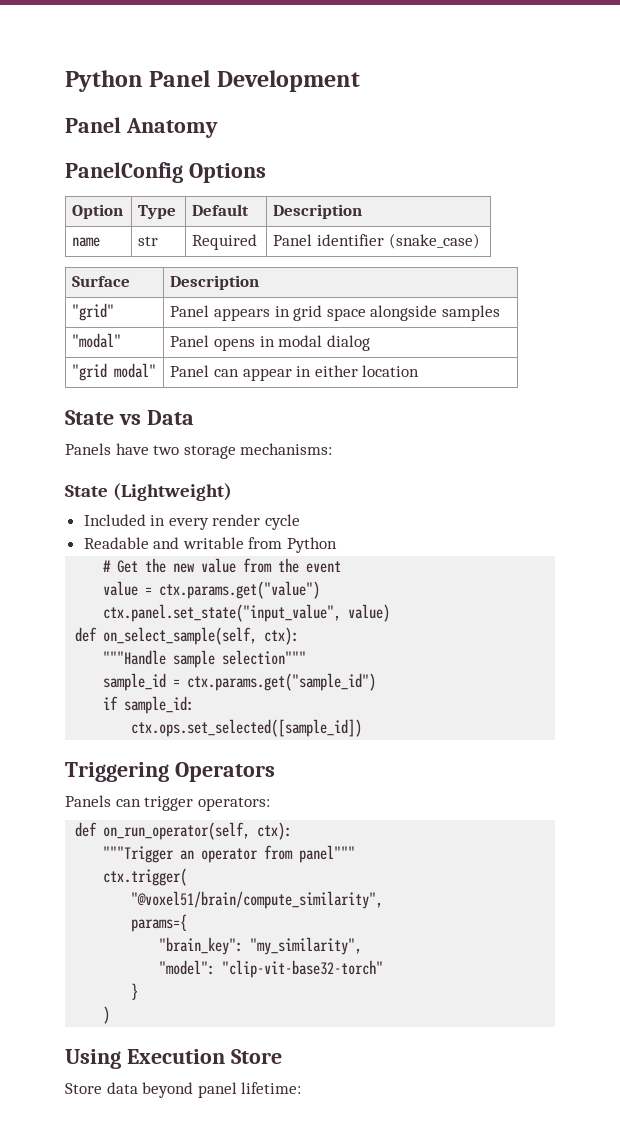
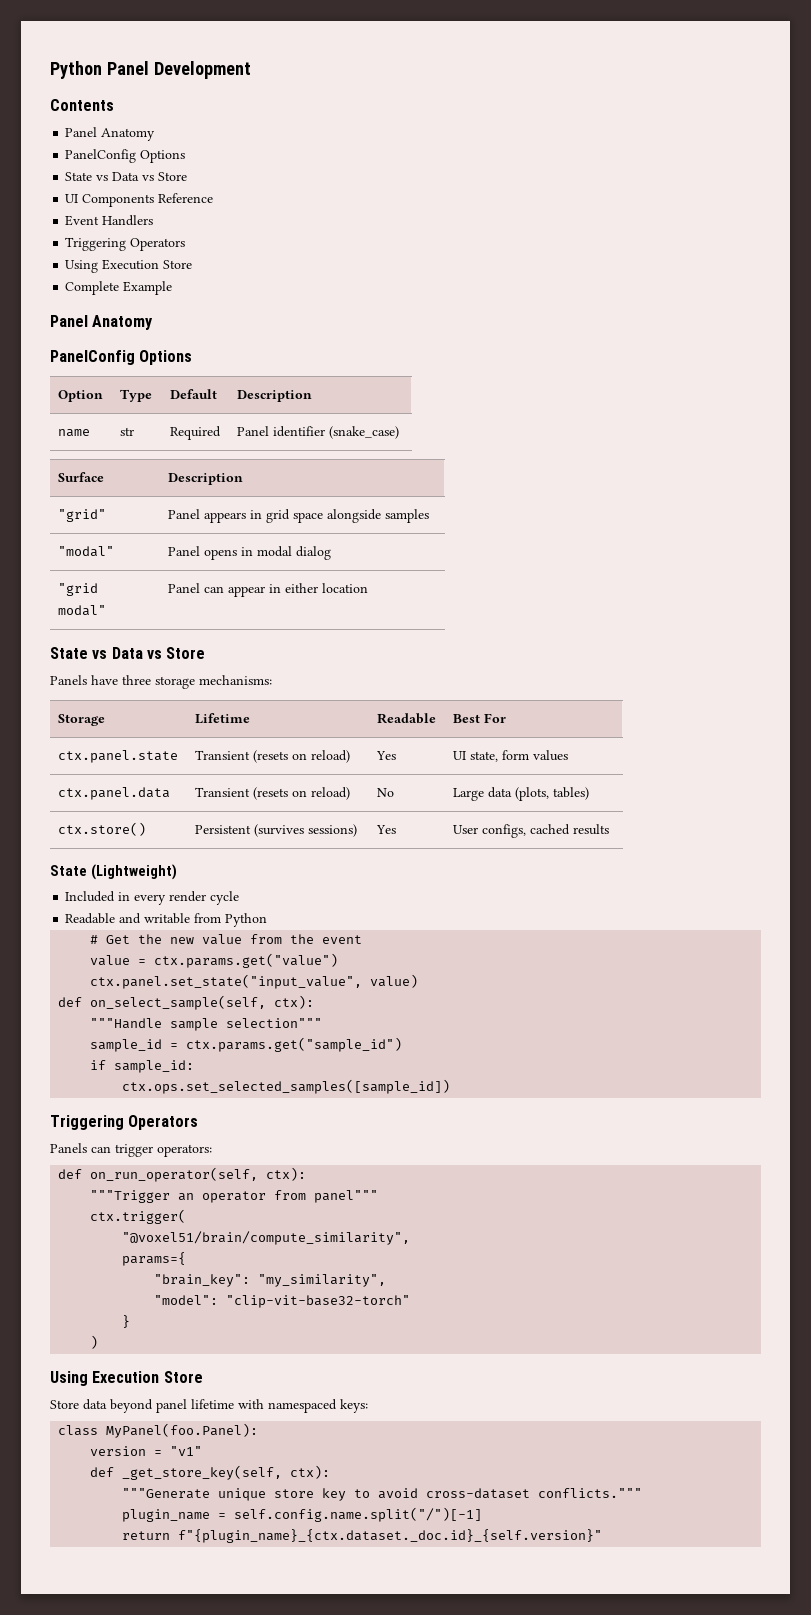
(360, 81) none -> [50,99,114,111] [65,127,156,141] [65,149,186,163] [65,172,188,181] [65,193,214,207] [65,215,154,226] [65,237,186,251] [65,259,193,273] [65,281,173,295] // Contents // Panel Anatomy // PanelConfig Options // State vs Data vs Store // UI Components Reference // Event Handlers // Triggering Operators // Using Execution Store // Complete Example
(194, 417) none -> [146,647,206,659] vs Store
[153,445,180,455] two -> [122,675,151,685] three
(333, 449) none -> [58,714,106,726] [195,713,251,724] [377,713,437,724] [453,713,507,723] [58,750,179,763] [195,750,351,763] [376,751,397,760] [453,750,569,762] [58,787,171,800] [195,787,351,800] [377,788,395,797] [453,787,590,801] [58,822,147,836] [195,824,358,837] [376,825,397,834] [453,824,610,838] // Storage | Lifetime | Readable | Best For // ctx.panel.state | Transient (resets on reload) | Yes | UI state, form values // ctx.panel.data | Transient (resets on reload) | No | Large data (plots, tables) // ctx.store() | Persistent (survives sessions) | Yes | User configs, cached results
[131,719,363,737] ctx.ops.set_selected([sample_id]) -> [122,1079,451,1094] ctx.ops.set_selected_samples([sample_id])
[241,1082,302,1094] lifetime: -> [191,1399,368,1413] [58,1423,259,1438] [90,1446,203,1456] [90,1465,331,1480] [122,1488,643,1501] [122,1507,483,1522] [122,1529,603,1543] lifetime with namespaced keys: // class MyPanel(foo.Panel): // version = "v1" // def _get_store_key(self, ctx): // """Generate unique store key to avoid cross-dataset conflicts.""" // plugin_name = self.config.name.split("/")[-1] // return f"{plugin_name}_{ctx.dataset._doc.id}_{self.version}"

